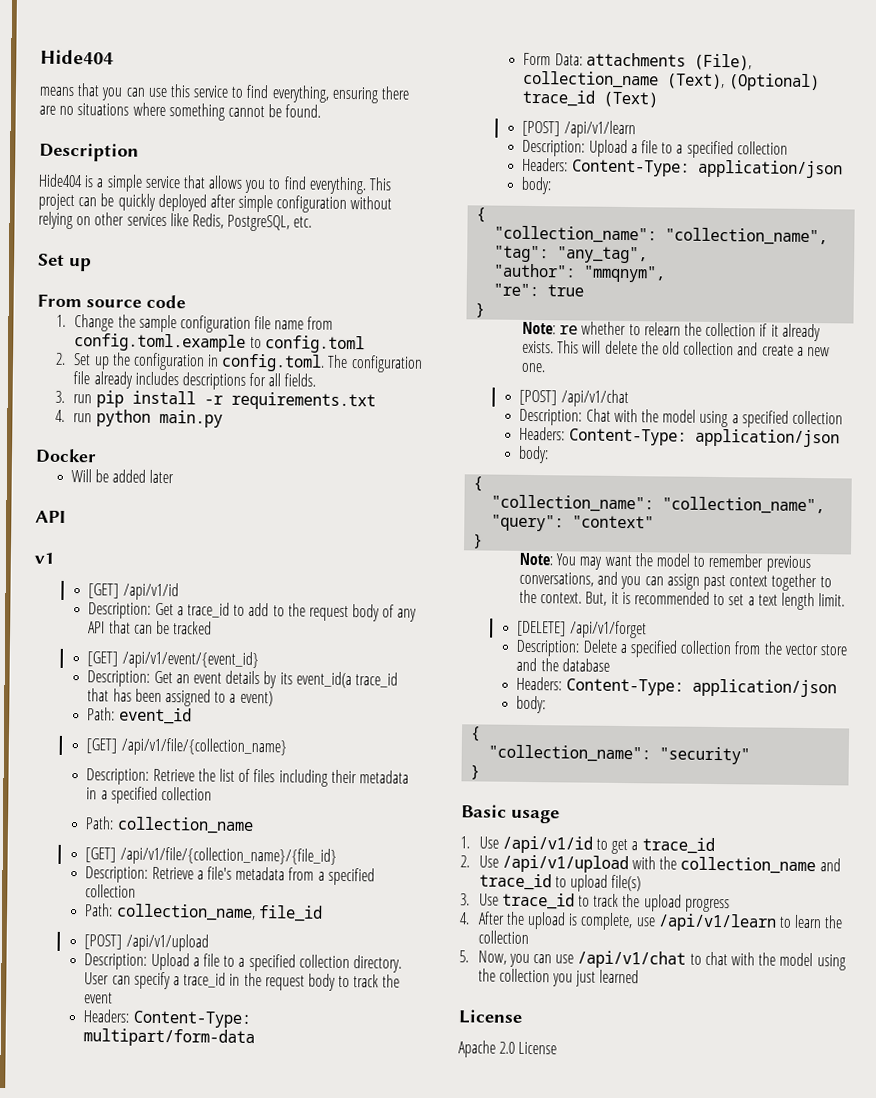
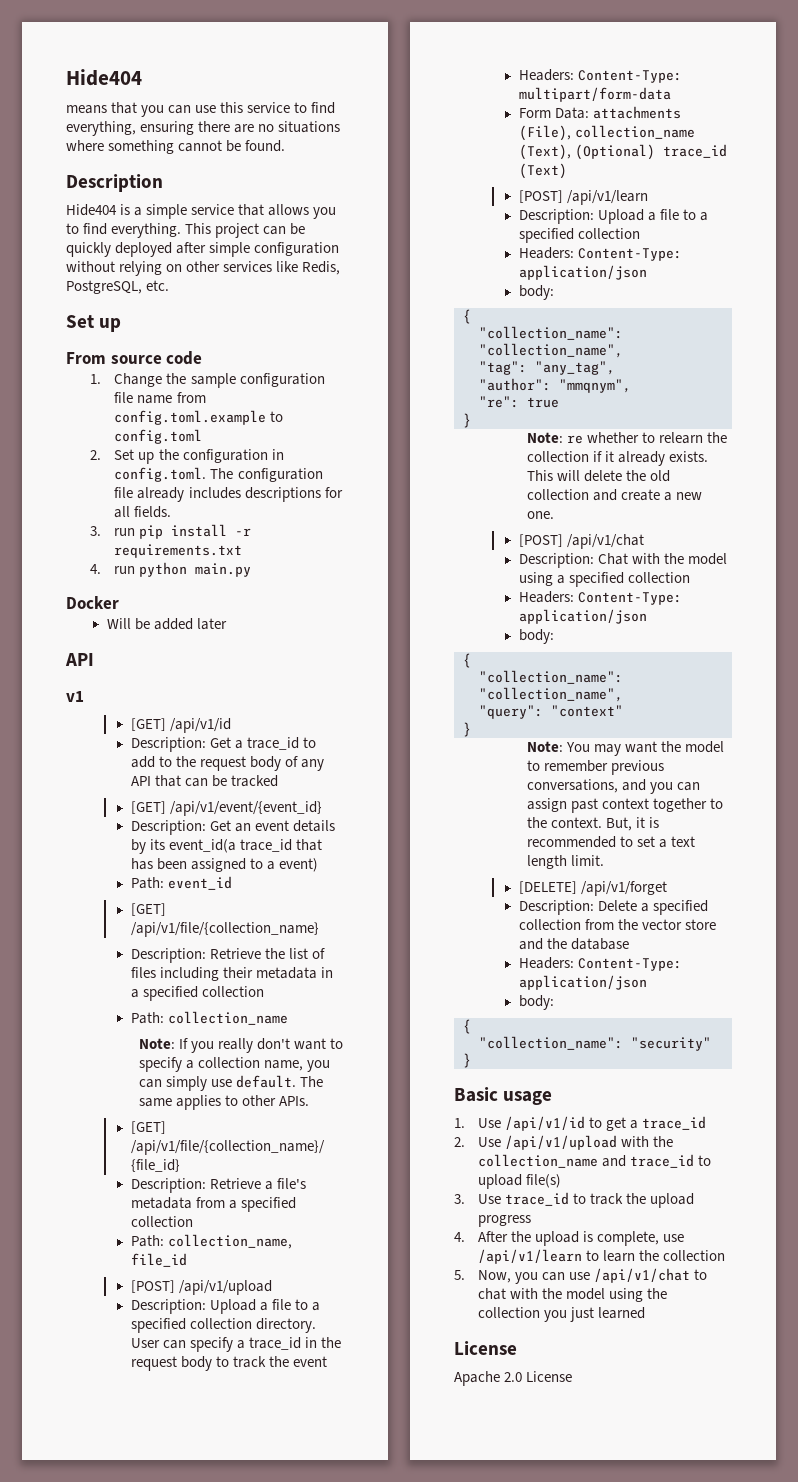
(254, 825) none -> [138,1038,343,1053] [138,1057,330,1072] [138,1075,323,1091] [138,1095,309,1110] // Note: If you really don't want to specify a collection name, you can simply use default. The same applies to other APIs.

